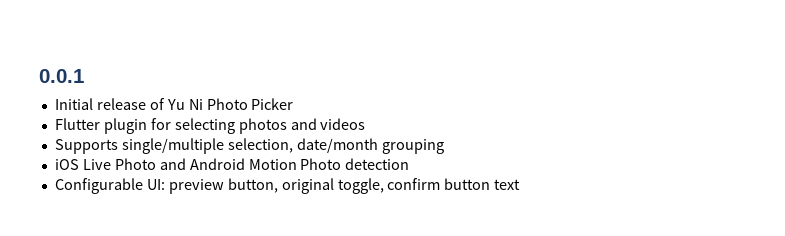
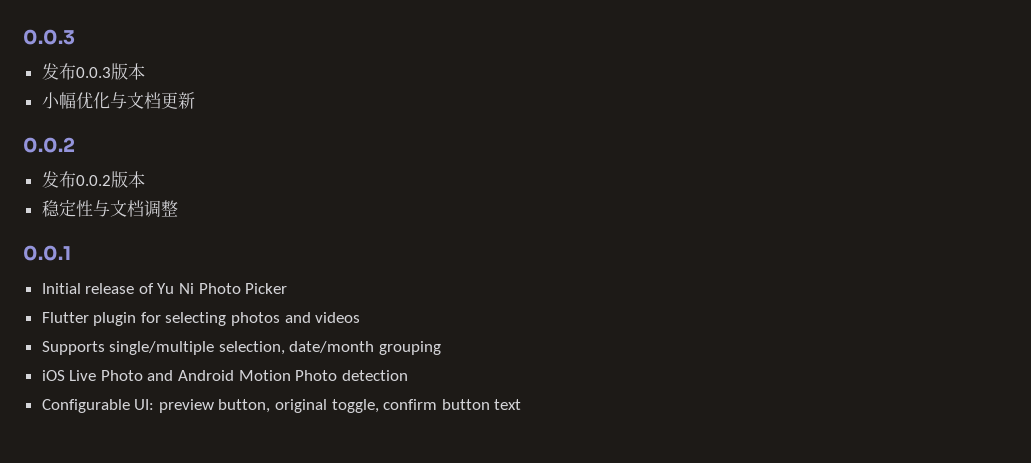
(39, 76) none -> [23,29,75,45] [41,63,145,80] [41,92,195,109] [23,137,75,153] [41,171,145,188] [41,200,178,218] 0.0.3 // 发布0.0.3版本 // 小幅优化与文档更新 // 0.0.2 // 发布0.0.2版本 // 稳定性与文档调整 //

